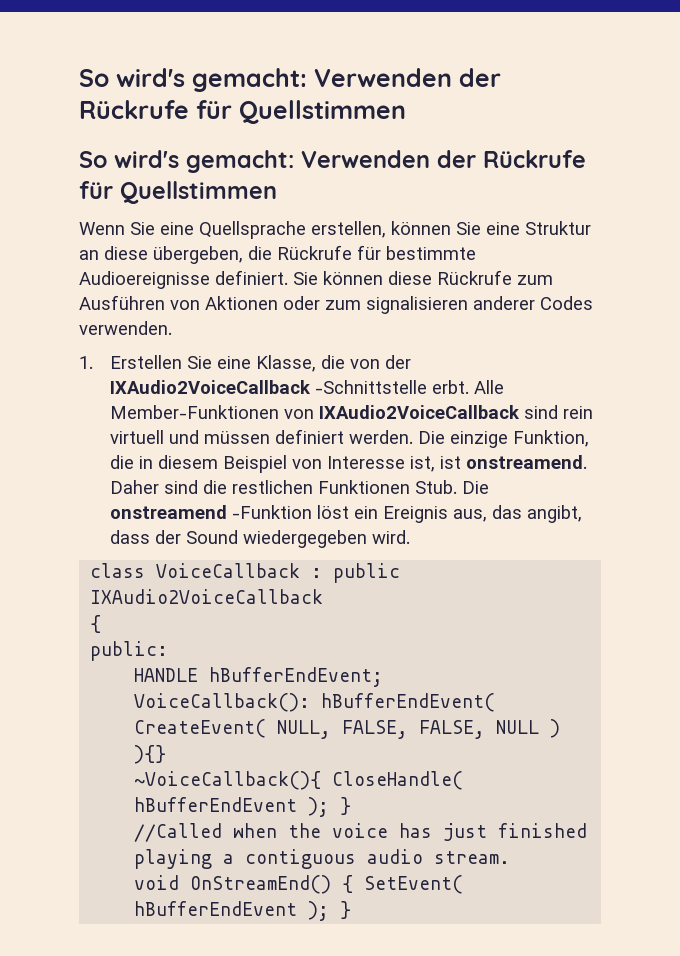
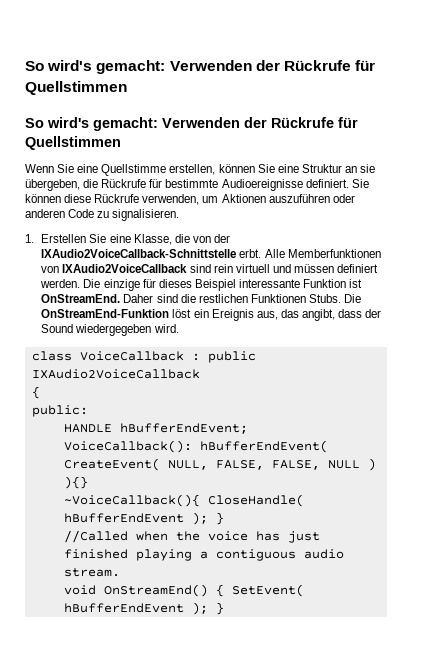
[199,221,306,239] Quellsprache -> [101,164,167,176] Quellstimme
[104,246,148,260] diese -> [360,164,376,173] sie
[517,275,553,285] [79,295,593,314] [79,321,172,335] zum Ausführen von Aktionen oder zum signalisieren anderer Codes verwenden. -> [142,194,355,205] [25,209,180,221] verwenden, um Aktionen auszuführen oder anderen Code zu signalisieren.
[110,380,428,394] IXAudio2VoiceCallback -Schnittstelle -> [41,249,237,258] IXAudio2VoiceCallback-Schnittstelle
[110,405,280,419] Member-Funktionen -> [287,249,381,258] Memberfunktionen
[513,430,590,447] [110,455,588,473] Funktion, die in diesem Beispiel von Interesse ist, ist onstreamend. -> [142,279,363,291] [41,294,121,303] für dieses Beispiel interessante Funktion ist OnStreamEnd.
[415,480,490,494] [110,505,313,519] Stub. Die onstreamend -Funktion -> [308,294,362,303] [41,309,170,318] Stubs. Die OnStreamEnd-Funktion

